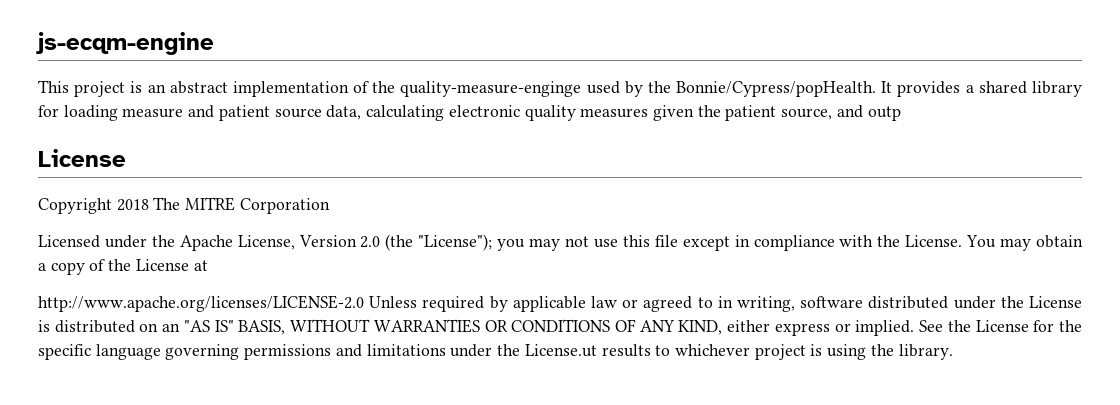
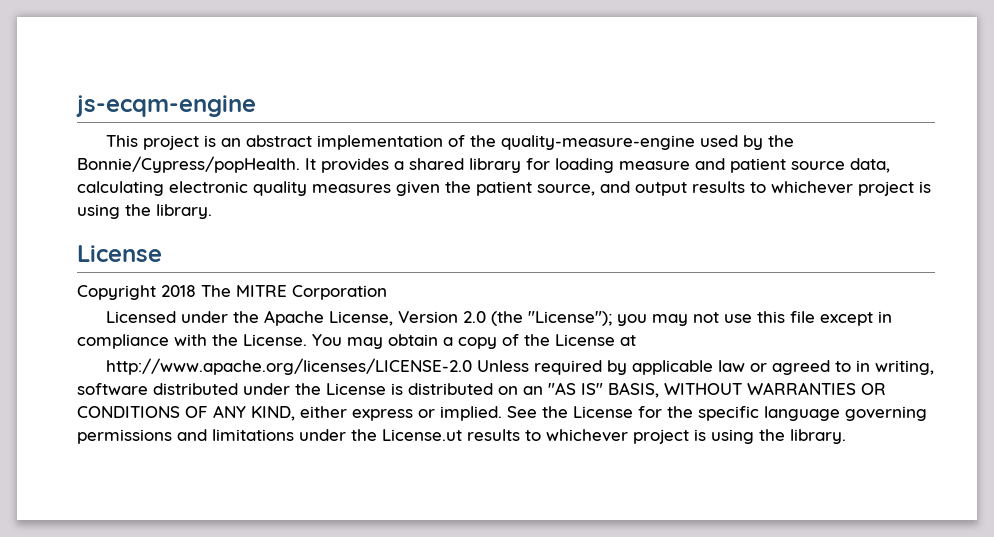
[400,81,582,97] quality-measure-enginge -> [500,135,695,150] quality-measure-engine
[867,106,901,121] outp -> [635,181,931,196] [77,204,212,219] output results to whichever project is using the library.

